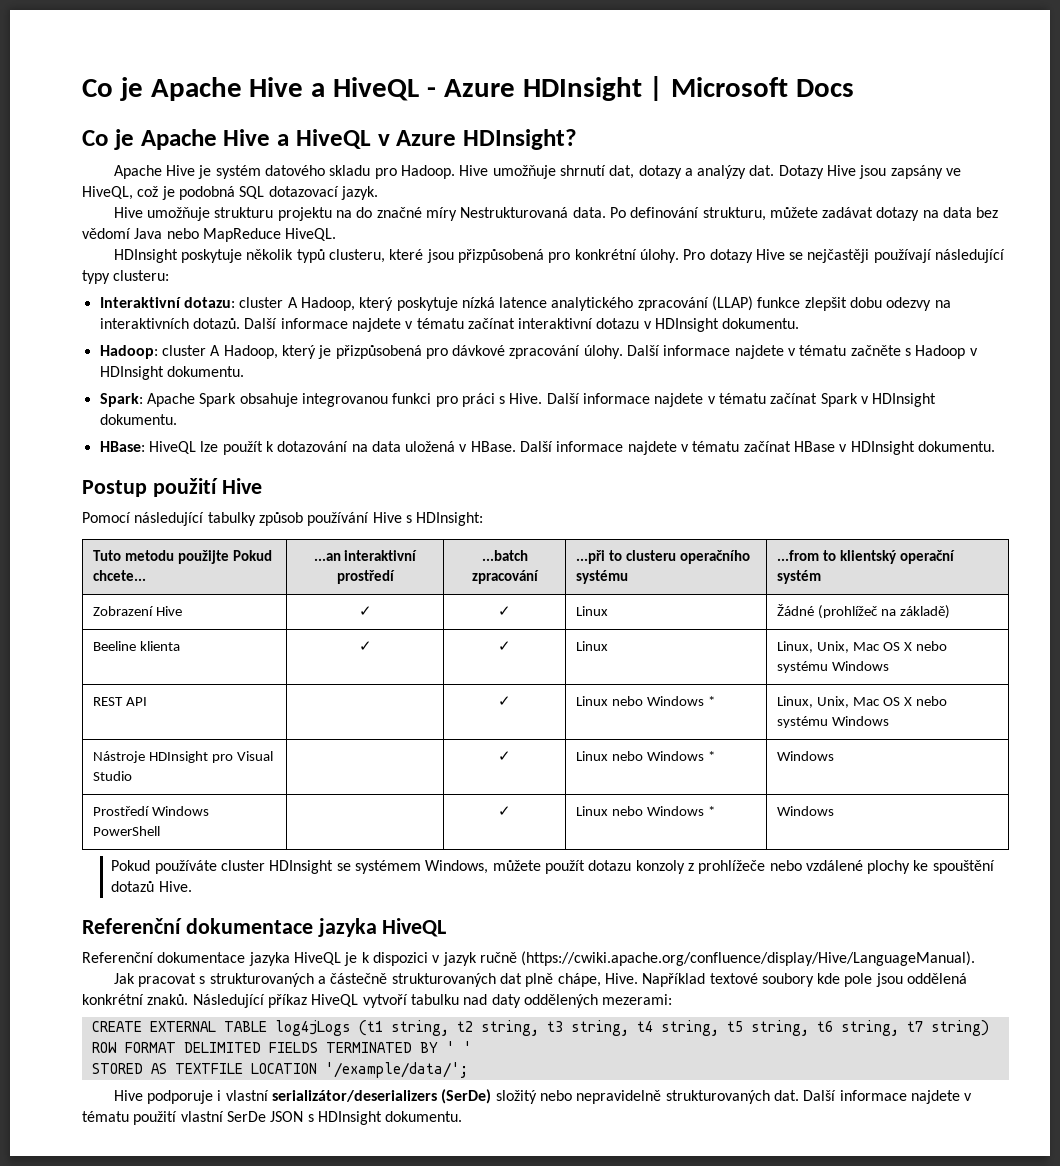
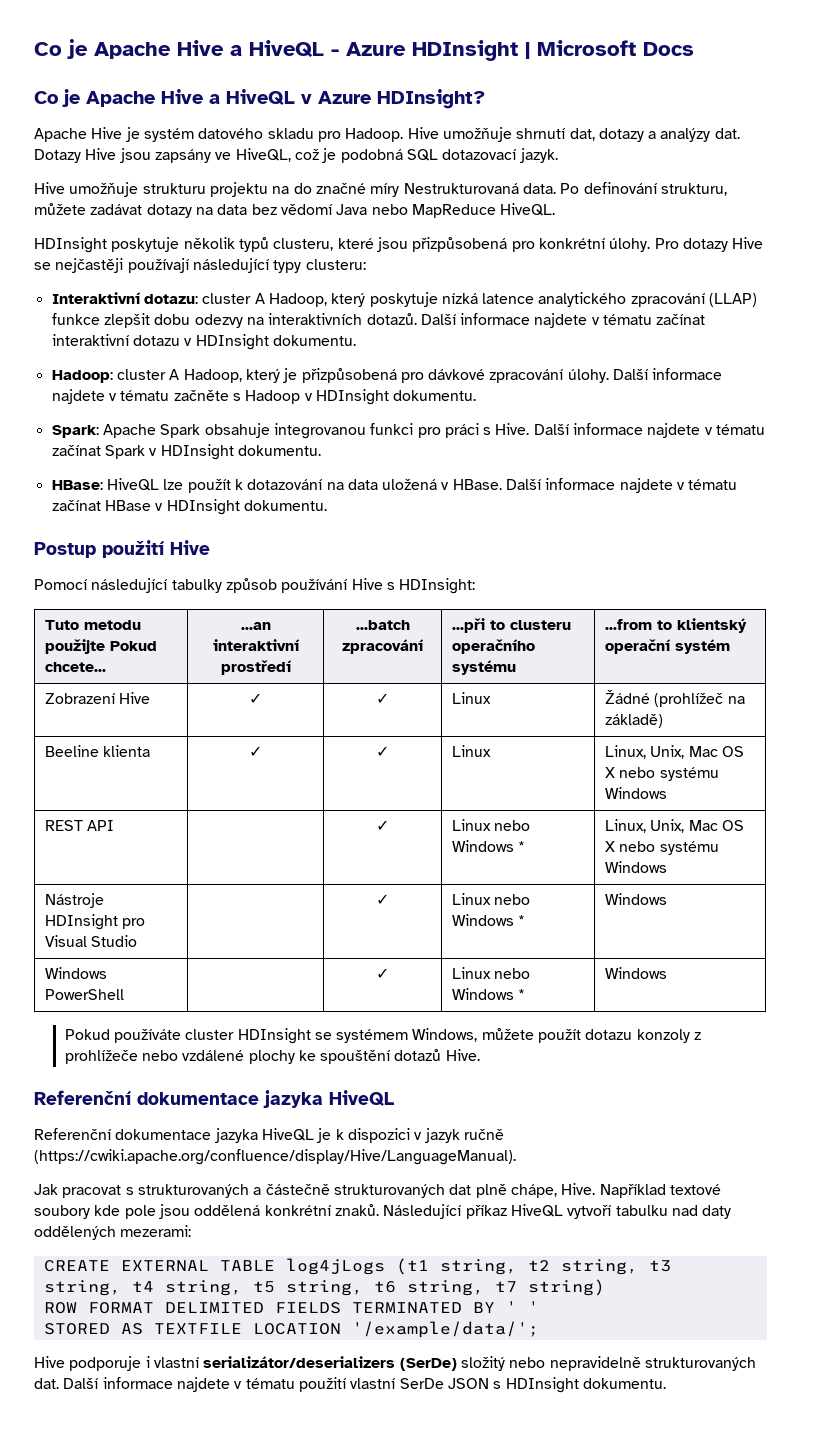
[93,806,150,816] Prostředí -> (667, 899) none

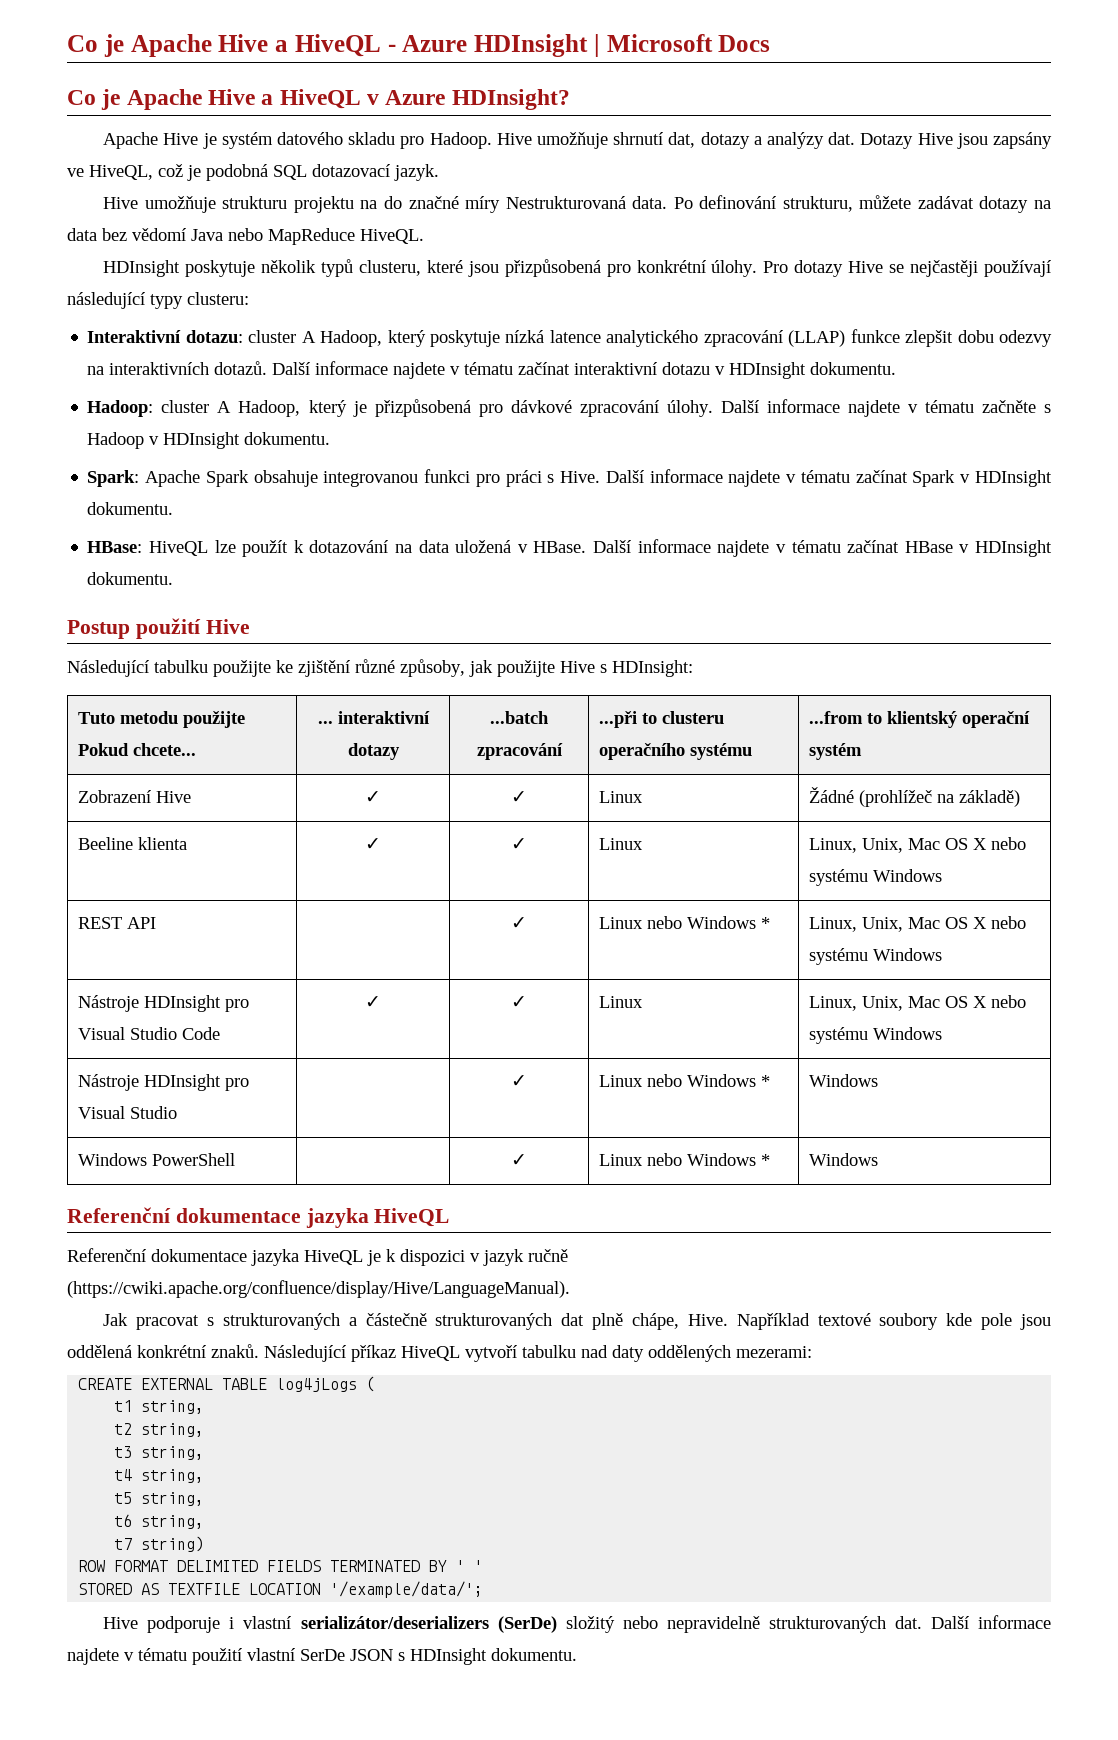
[34,578,348,593] Pomocí následující tabulky způsob používání -> [67,659,555,677] Následující tabulku použijte ke zjištění různé způsoby, jak použijte
[240,622,271,630] [212,639,299,651] [220,660,291,675] ...an interaktivní prostředí -> [317,711,430,724] [347,743,400,760] ... interaktivní dotazy
(667, 867) none -> [78,995,250,1012] [78,1027,221,1040] [365,996,381,1008] [511,996,527,1008] [599,996,644,1008] [809,995,1027,1011] [809,1027,943,1044] // Nástroje HDInsight pro Visual Studio Code | ✓ | ✓ | Linux | Linux, Unix, Mac OS X nebo systému Windows
[64,1028,702,1044] [64,1049,480,1064] // Pokud používáte cluster HDInsight se systémem Windows, můžete použít dotazu konzoly z prohlížeče nebo vzdálené plochy ke spouštění dotazů Hive. -> (879, 1159) none
[395,1258,517,1275] (t1 string, -> [366,1376,376,1392] [114,1400,205,1414] ( // t1 string, //
(638, 1267) none -> (205, 1430) //
(121, 1288) none -> (205, 1453) //
(242, 1288) none -> (205, 1476) //
(363, 1288) none -> (205, 1499) //
(484, 1288) none -> (205, 1522) //

